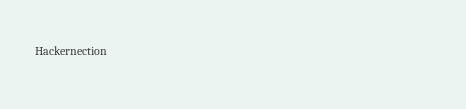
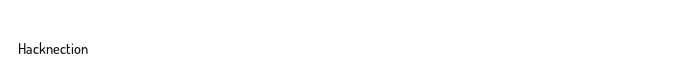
[35,46,107,55] Hackernection -> [18,42,88,54] Hacknection

